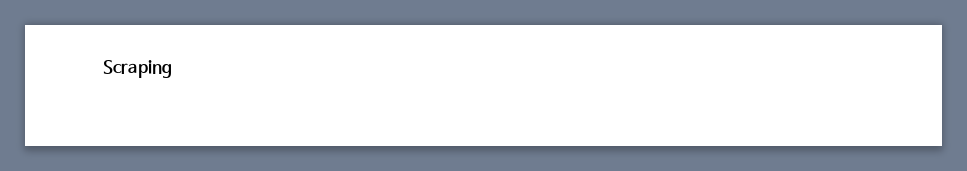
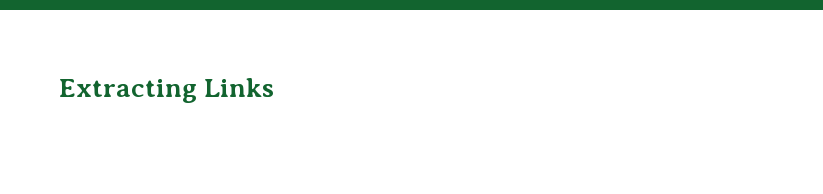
[103,60,172,78] Scraping -> [59,78,275,103] Extracting Links

